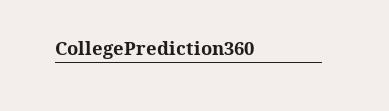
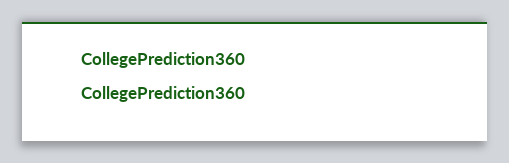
[55,41,254,59] CollegePrediction360 -> [81,52,245,68] [81,86,245,102] CollegePrediction360 // CollegePrediction360

